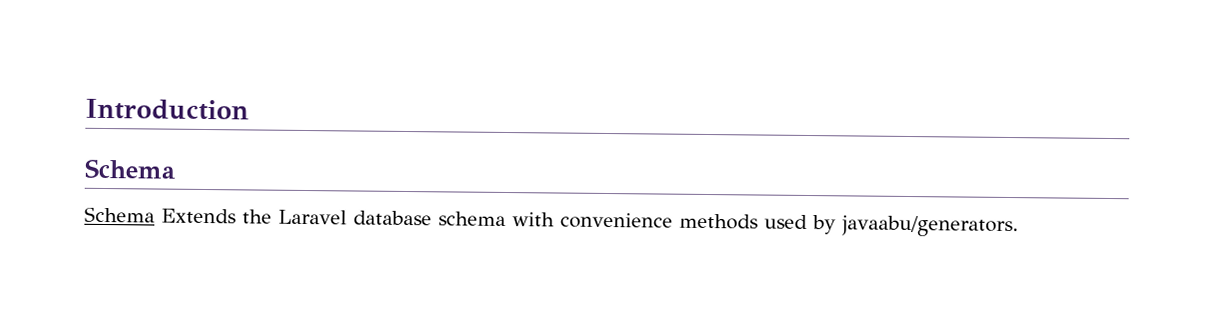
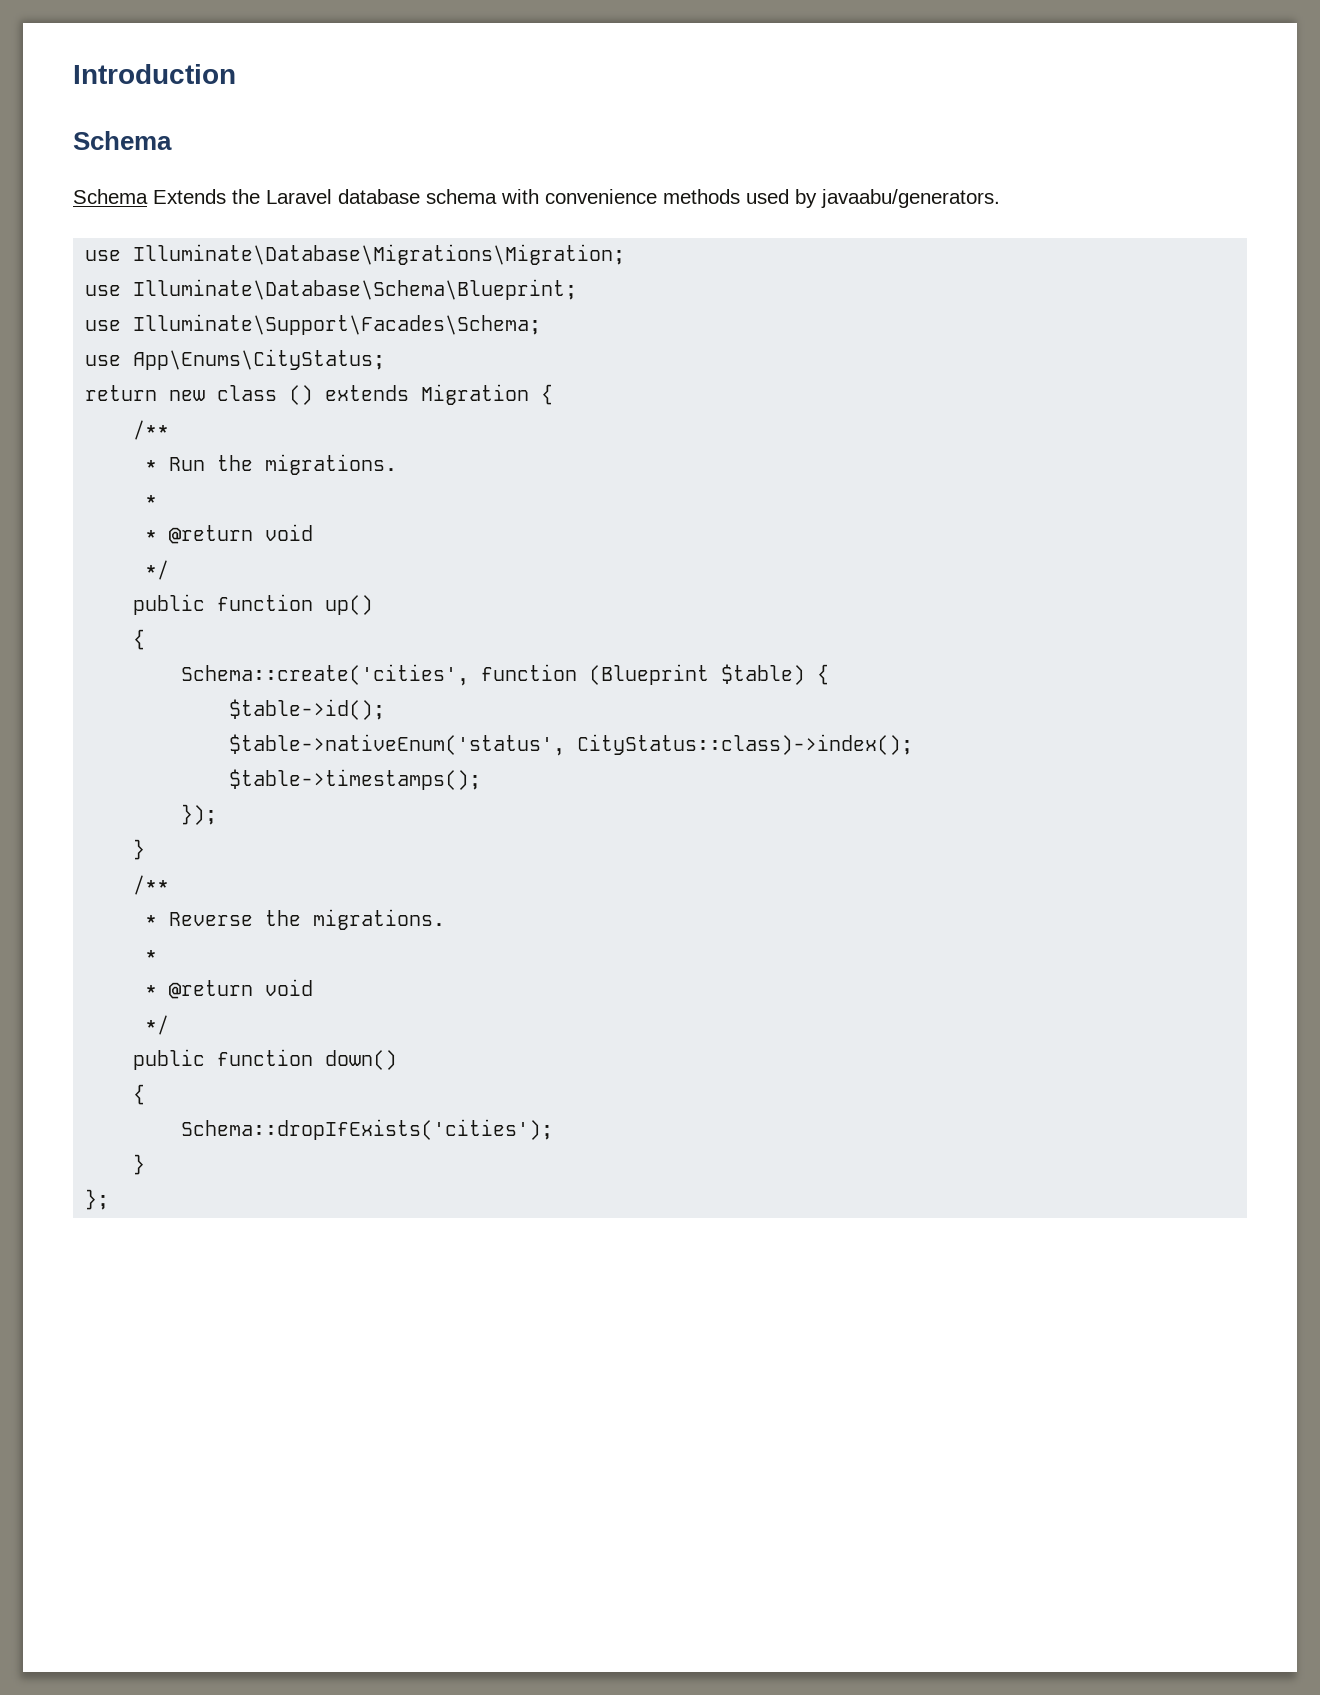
(1019, 226) none -> [85,244,626,265] [85,279,578,300] [85,314,542,335] [85,349,386,370] [85,384,554,405] [133,420,170,440] [145,454,398,475] [145,495,158,506] [145,524,314,544] [145,560,170,580] [133,594,374,615] [133,629,146,650] [181,664,830,686] [229,699,386,720] [229,734,914,756] [229,769,482,790] [181,804,218,825] [133,839,146,860] [133,875,170,895] [145,909,446,930] [145,950,158,961] [145,979,314,999] [145,1015,170,1035] [133,1049,398,1070] [133,1084,146,1105] [181,1119,554,1140] [133,1154,146,1175] [85,1189,110,1210] // use Illuminate\Database\Migrations\Migration; // use Illuminate\Database\Schema\Blueprint; // use Illuminate\Support\Facades\Schema; // use App\Enums\CityStatus; // return new class () extends Migration { // /** // * Run the migrations. // * // * @return void // */ // public function up() // { // Schema::create('cities', function (Blueprint $table) { // $table->id(); // $table->nativeEnum('status', CityStatus::class)->index(); // $table->timestamps(); // }); // } // /** // * Reverse the migrations. // * // * @return void // */ // public function down() // { // Schema::dropIfExists('cities'); // } // };

